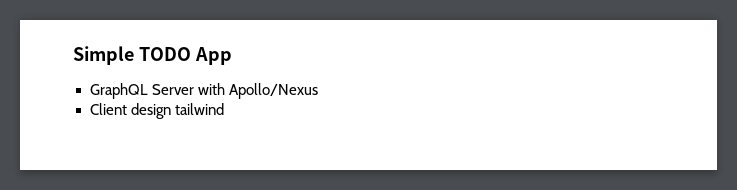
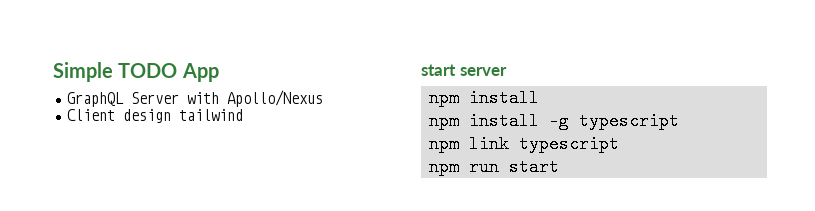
(224, 109) none -> [421,64,507,76] [428,89,539,107] [428,112,679,130] [428,135,619,153] [428,158,559,176] // start server // npm install // npm install -g typescript // npm link typescript // npm run start

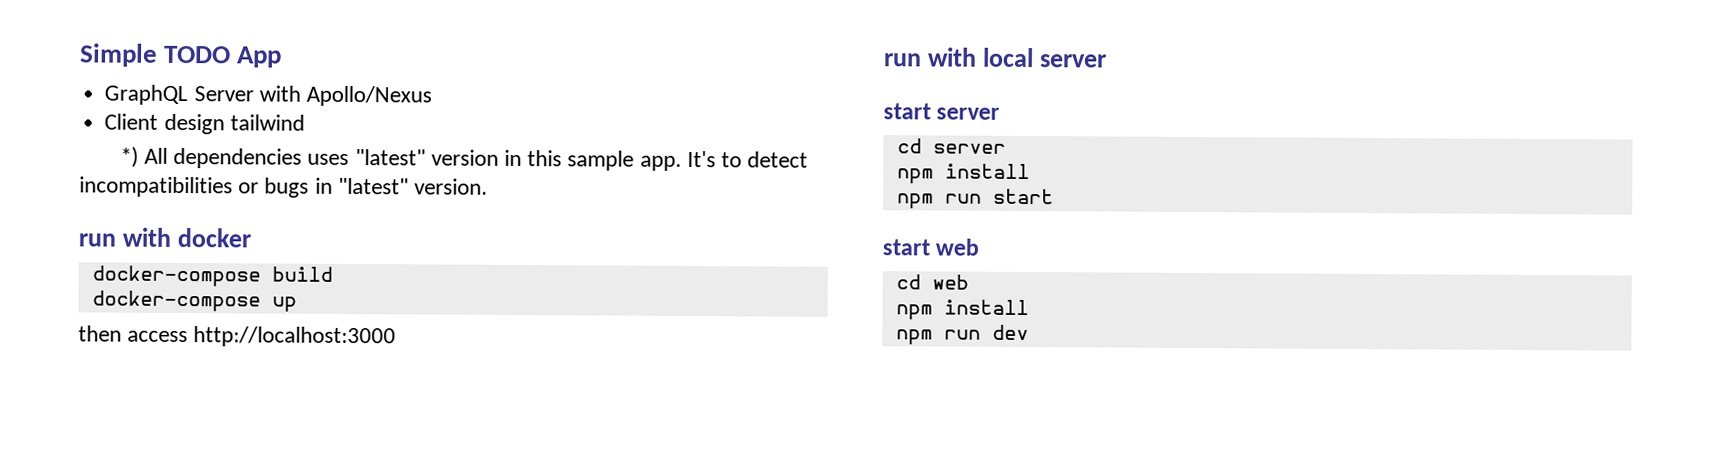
(243, 115) none -> [119,146,809,171] [79,176,489,198] [78,227,252,248] [91,265,333,287] [91,290,297,312] [78,325,397,348] [883,47,1107,68] // *) All dependencies uses "latest" version in this sample app. It's to detect incompatibilities or bugs in "latest" version. // run with docker // docker-compose build // docker-compose up // then access http://localhost:3000 // run with local server
[428,89,539,107] [428,112,679,130] [428,135,619,153] [428,158,559,176] // npm install // npm install -g typescript // npm link typescript // npm run start -> [896,138,1006,154] [896,163,1030,184] [896,188,1054,209] [882,238,980,256] [895,274,969,290] [895,299,1029,320] [895,324,1029,345] // cd server // npm install // npm run start // start web // cd web // npm install // npm run dev

